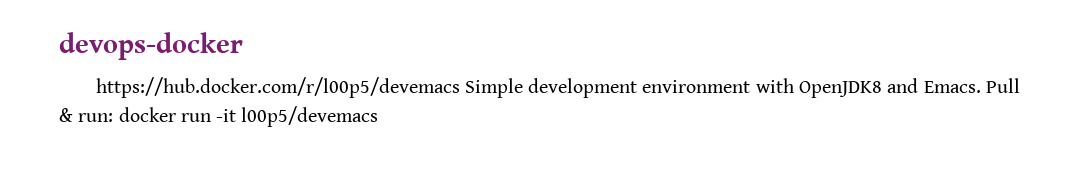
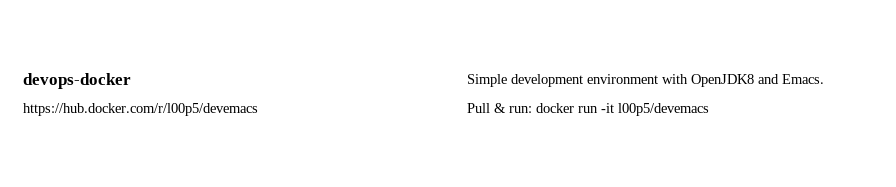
(460, 87) none -> (258, 109) //
(981, 87) none -> (824, 79) //

